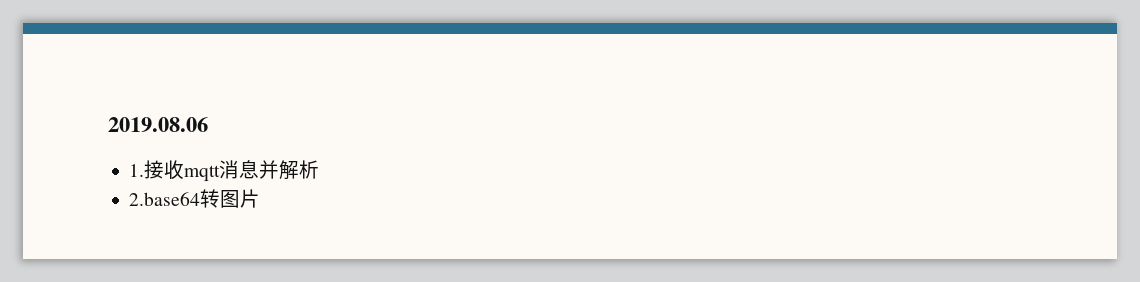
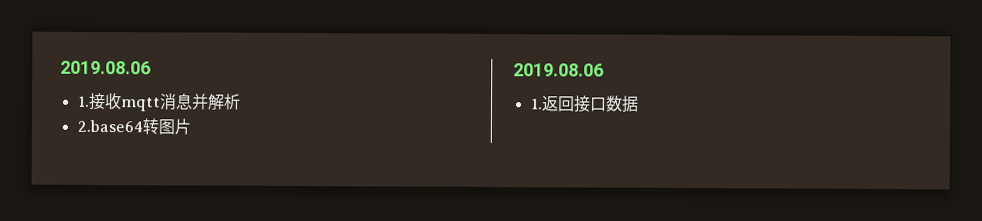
(261, 198) none -> [513,63,604,77] [530,95,639,113] // 2019.08.06 // 1.返回接口数据

